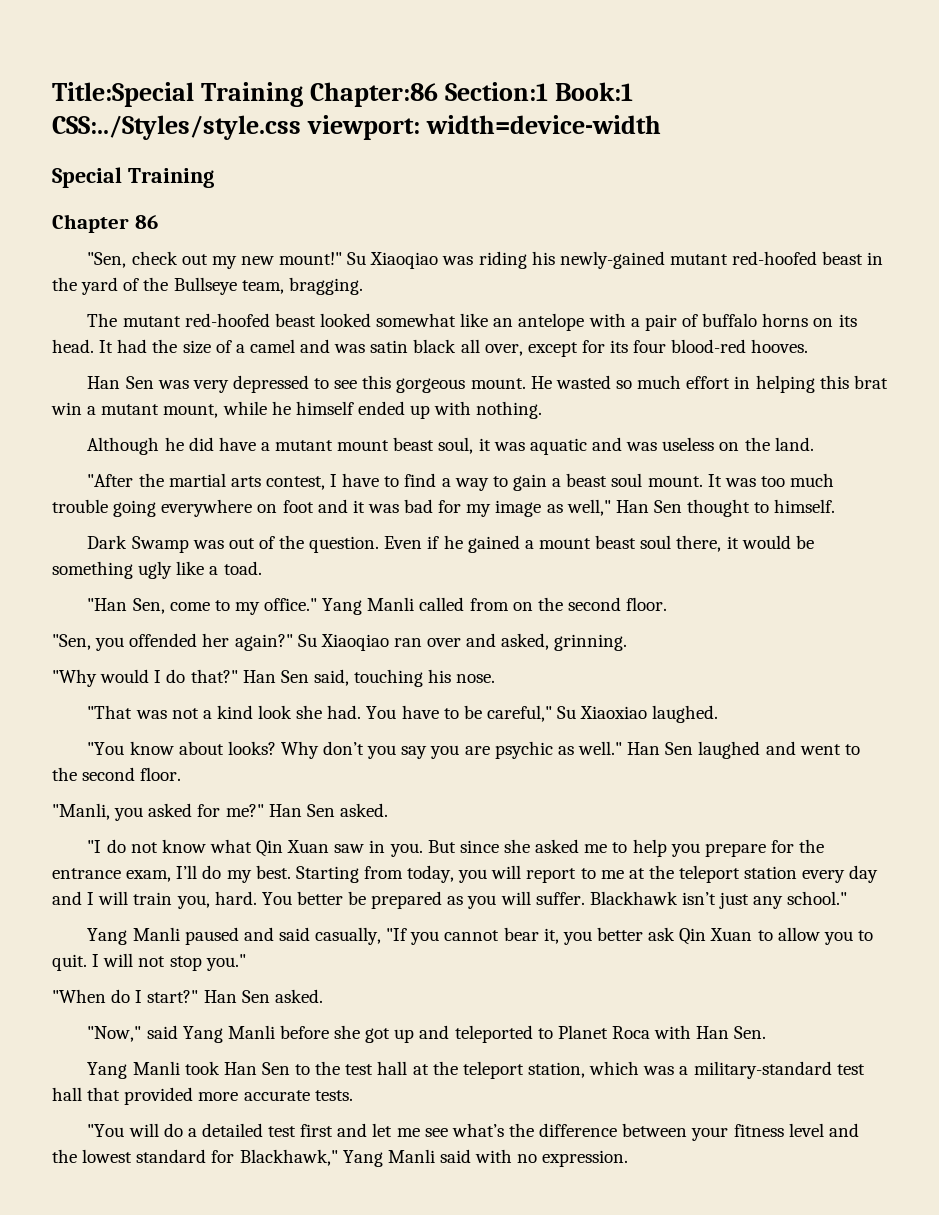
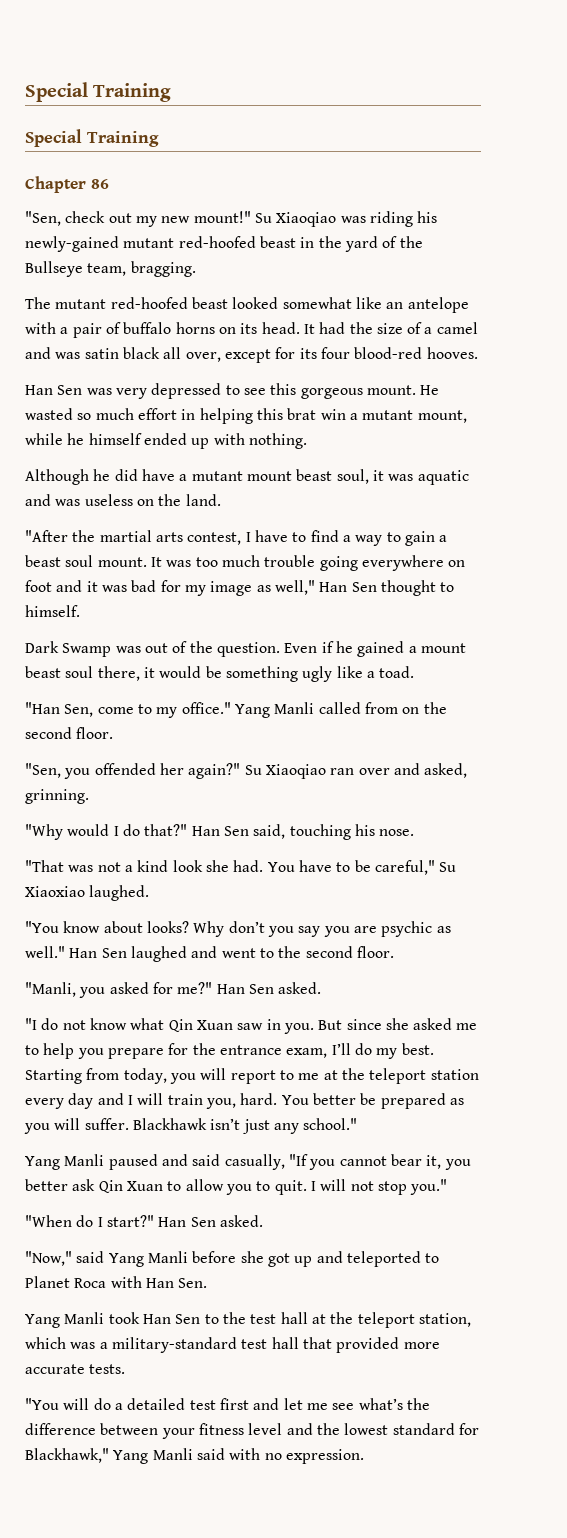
[52,82,634,107] [52,115,662,140] Title:Special Training Chapter:86 Section:1 Book:1 CSS:../Styles/style.css viewport: width=device-width -> [25,82,172,102] Special Training

